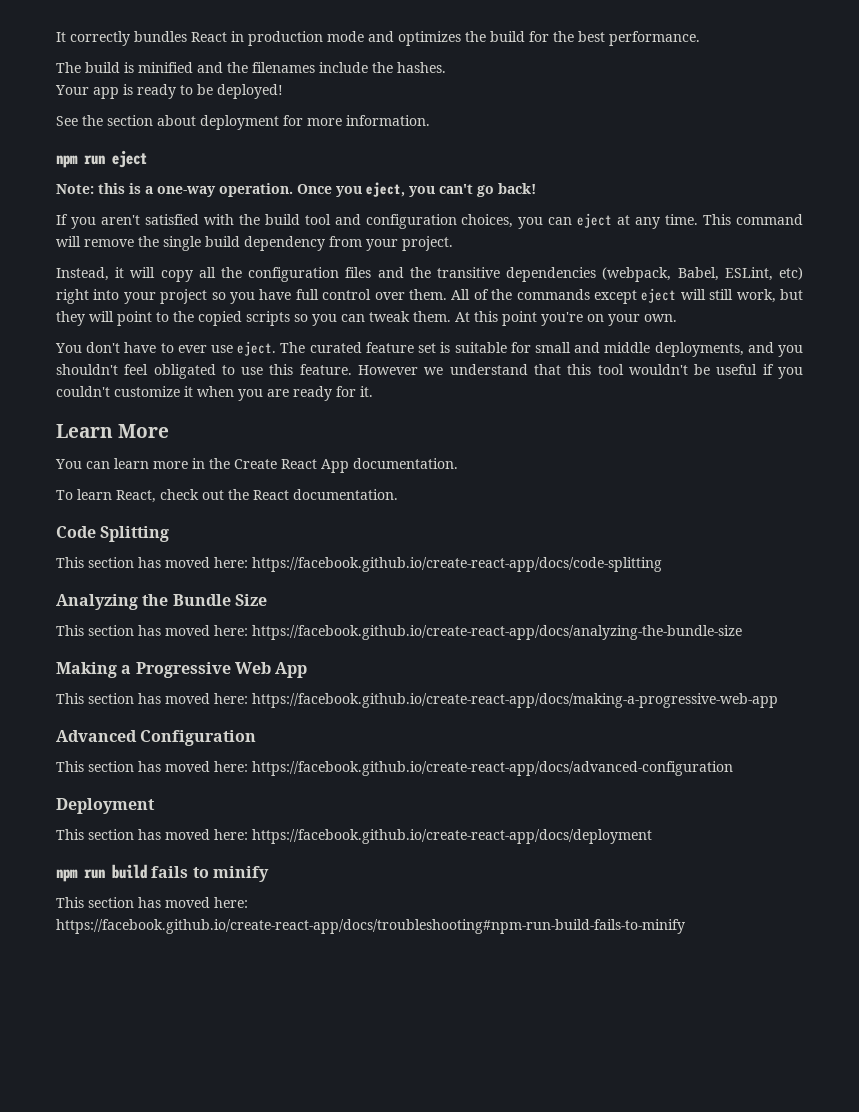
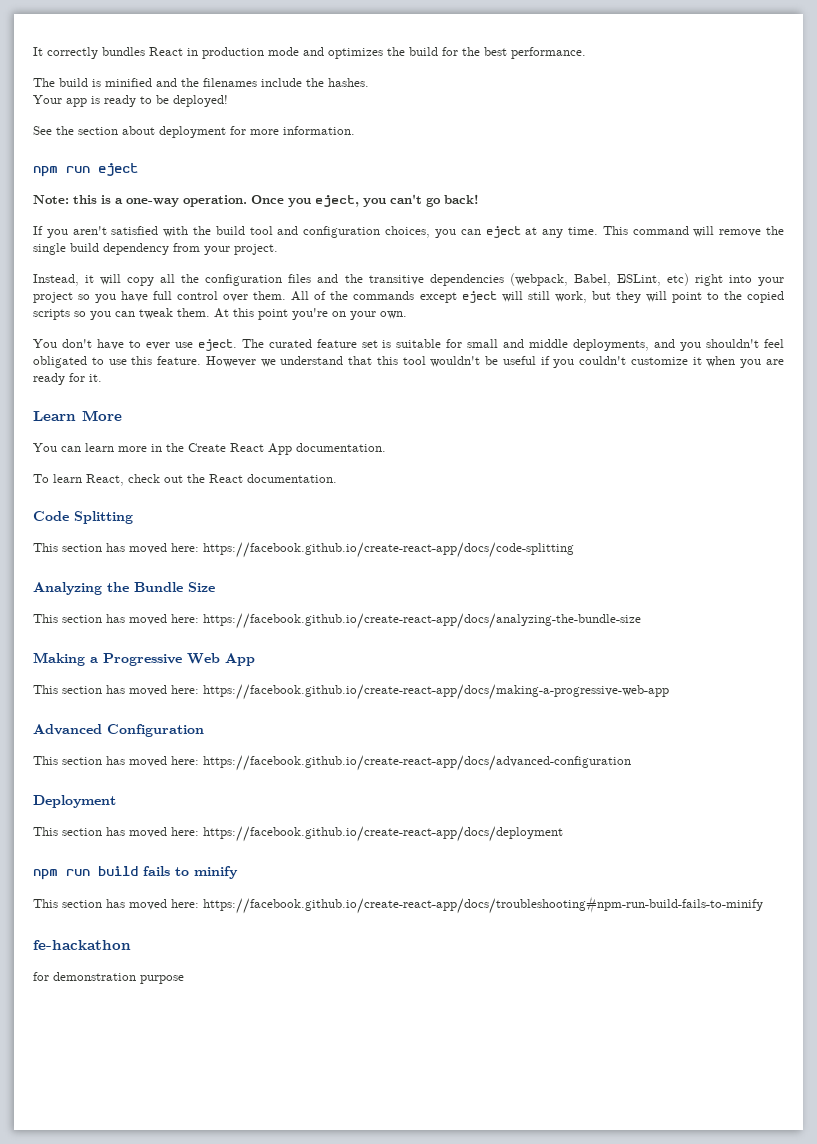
(685, 926) none -> [33,940,131,950] [33,972,184,984] // fe-hackathon // for demonstration purpose

